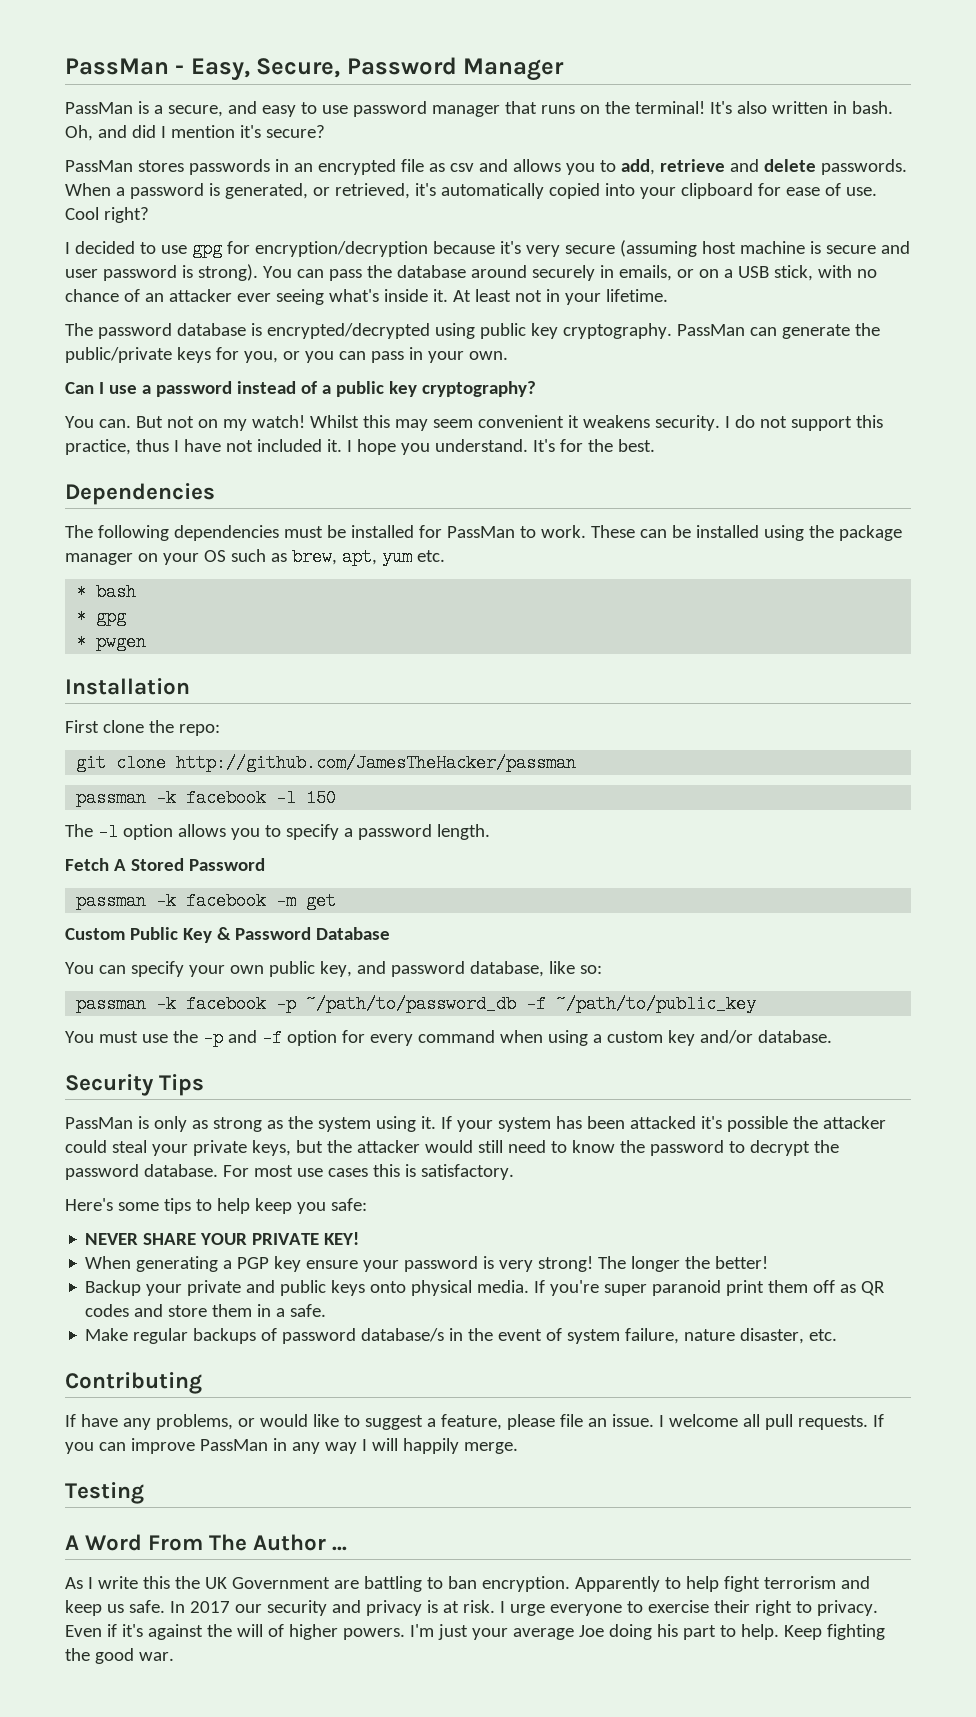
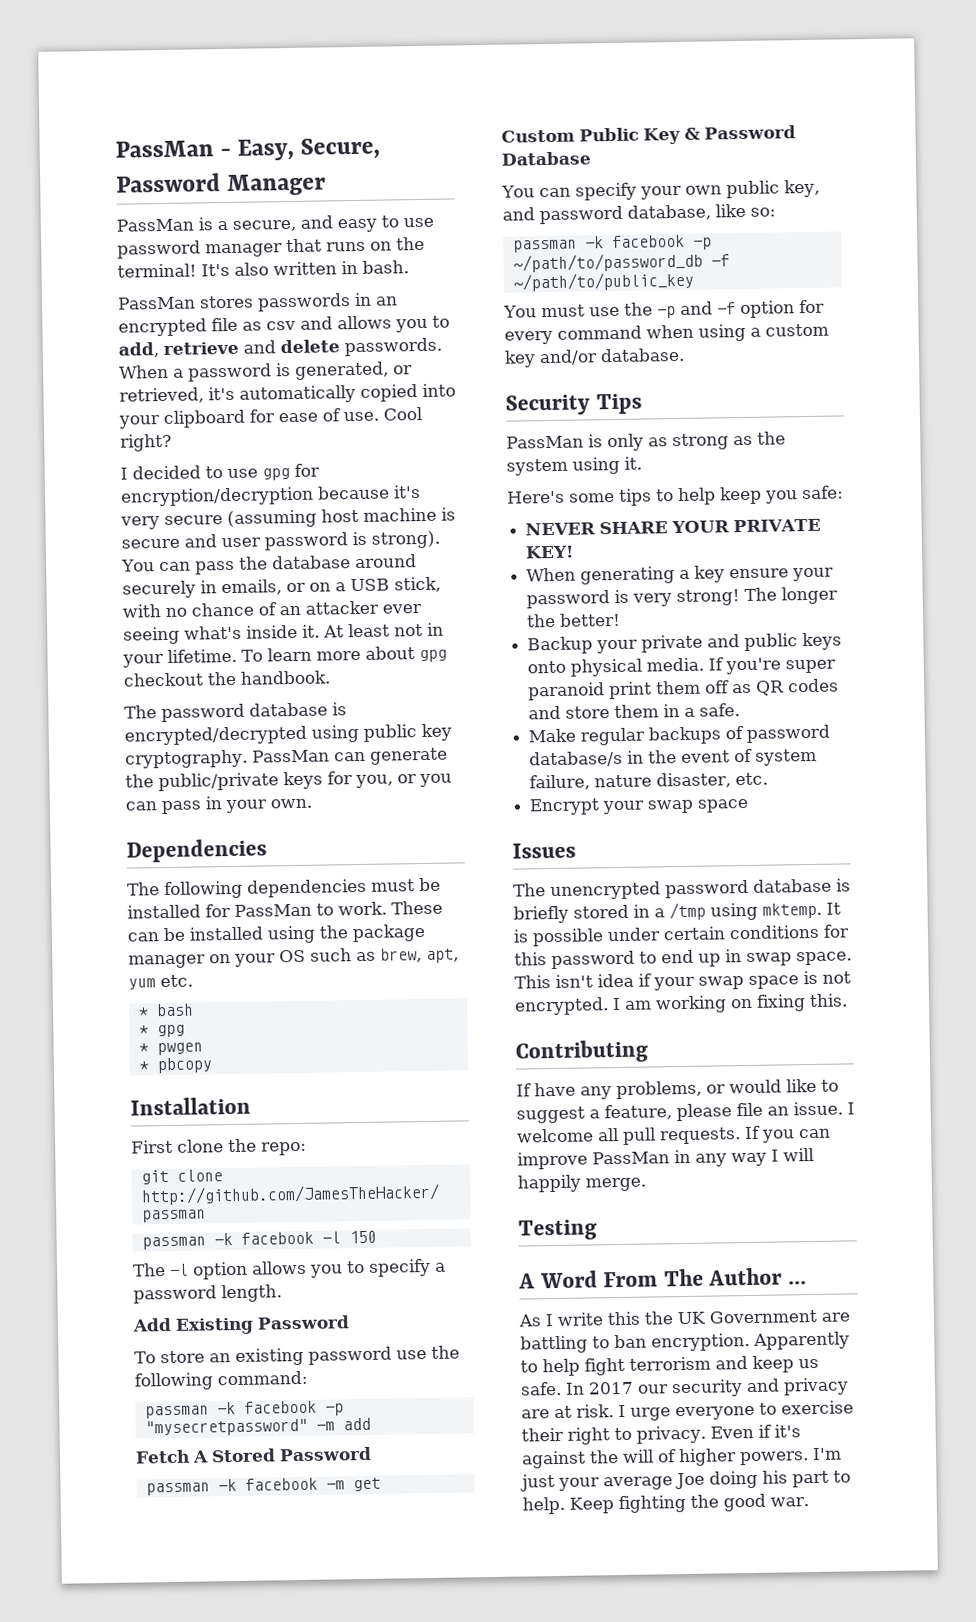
[65,125,325,141] Oh, and did I mention it's secure? -> (409, 267) none
(668, 295) none -> [241,646,447,663] [123,670,330,687] To learn more about gpg checkout the handbook.
[65,381,536,397] [65,415,883,431] [65,439,655,455] // Can I use a password instead of a public key cryptography? // You can. But not on my watch! Whilst this may seem convenient it weakens security. I do not support this practice, thus I have not included it. I hope you understand. It's for the best. -> (312, 803) none
(147, 642) none -> [138,1057,213,1074] // * pbcopy
(490, 832) none -> [132,1315,350,1335] [134,1345,460,1367] [134,1370,308,1391] [144,1400,344,1419] [144,1417,371,1437] // Add Existing Password // To store an existing password use the following command: // passman -k facebook -p "mysecretpassword" -m add
[440,1116,886,1132] [65,1140,839,1156] [65,1164,514,1180] If your system has been attacked it's possible the attacker could steal your private keys, but the attacker would still need to know the password to decrypt the password database. For most use cases this is satisfactory. -> (642, 463) none
[237,1257,270,1269] PGP -> (691, 574) none
(838, 1335) none -> [529,798,750,816] [512,842,576,859] [513,878,851,901] [513,902,841,924] [513,924,850,947] [514,949,852,970] [514,970,851,991] [514,993,848,1016] // Encrypt your swap space // Issues // The unencrypted password database is briefly stored in a /tmp using mktemp. It is possible under certain conditions for this password to end up in swap space. This isn't idea if your swap space is not encrypted. I am working on fixing this.
[426,1600,438,1613] is -> [521,1409,550,1419] are

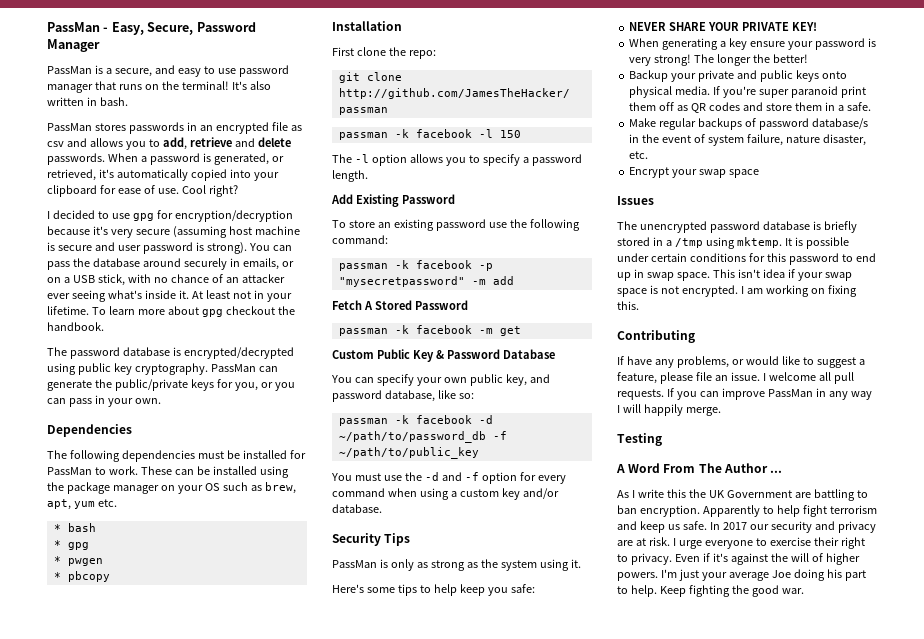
[692,237,712,250] -p -> [478,415,493,424] -d
[656,306,676,319] -p -> [424,472,439,481] -d

